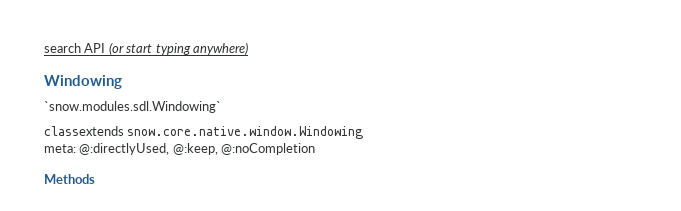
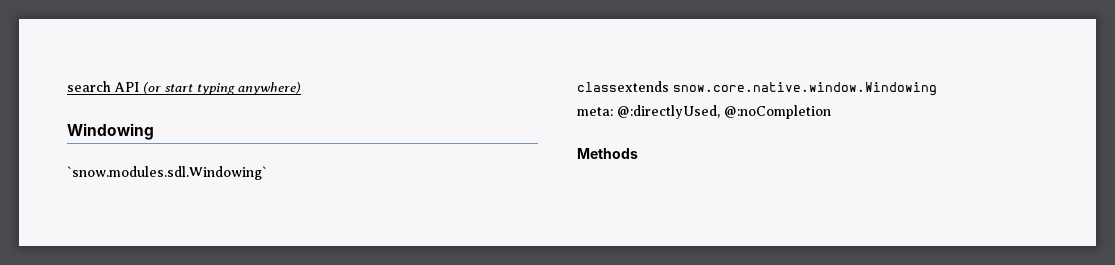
[172,143,218,155] @:keep, -> (720, 112) none

